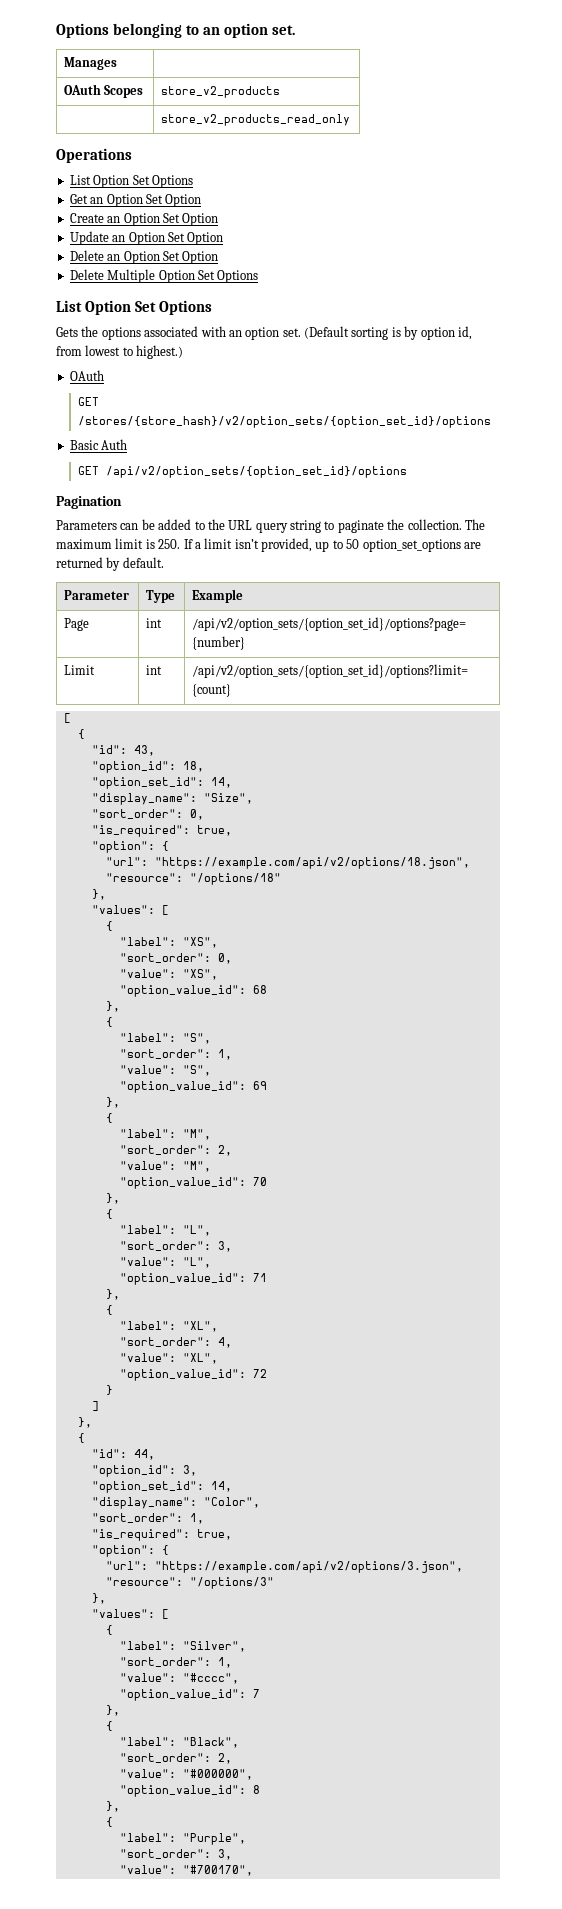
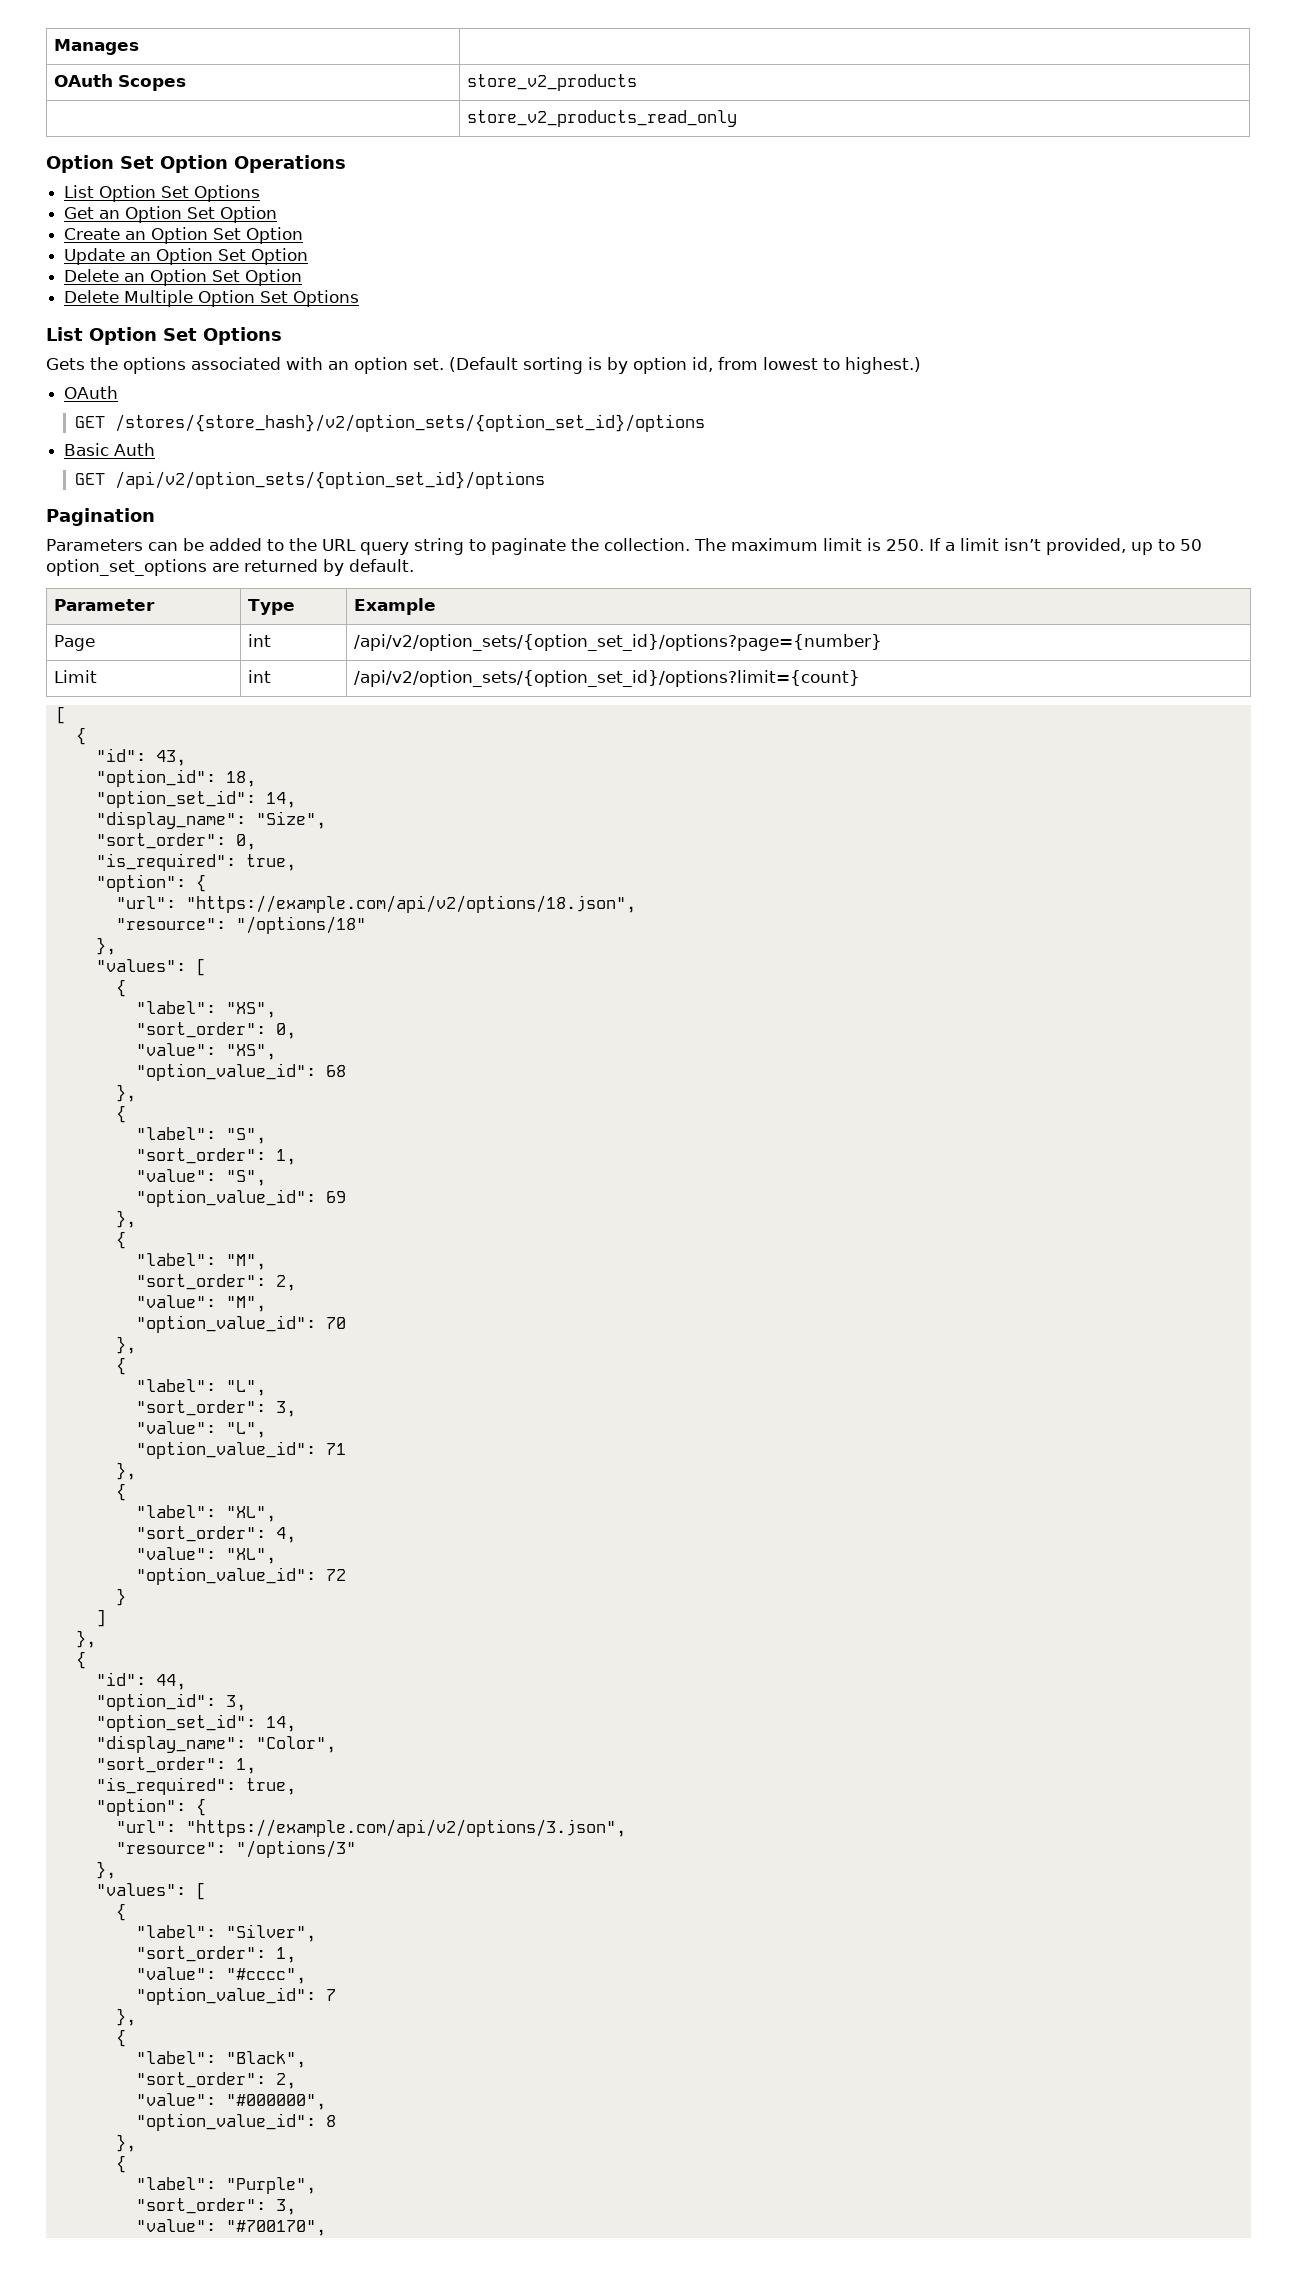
[56,23,295,38] Options belonging to an option set. // -> (54, 47) none
(351, 120) none -> [46,155,228,173] Option Set Option

